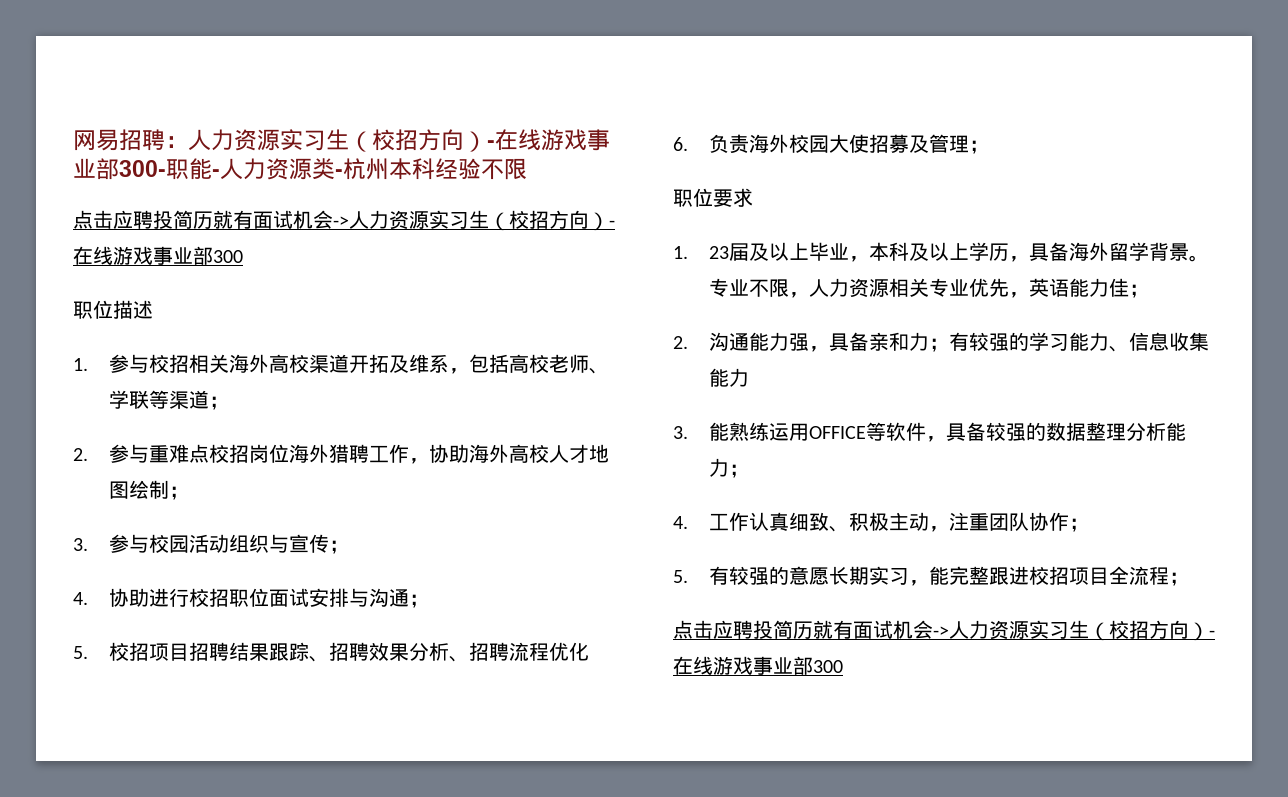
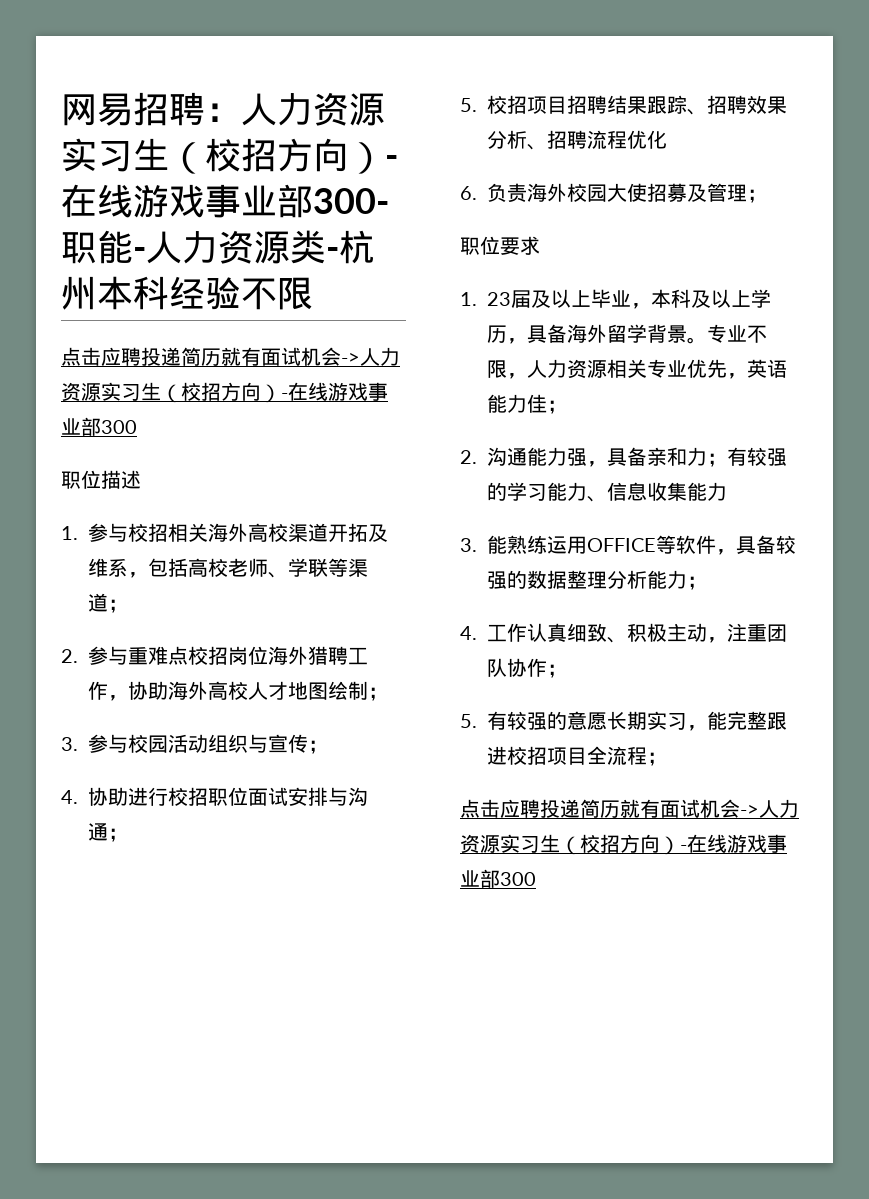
(173, 219) none -> [161,347,181,366] 递
(773, 629) none -> [560,799,580,818] 递

